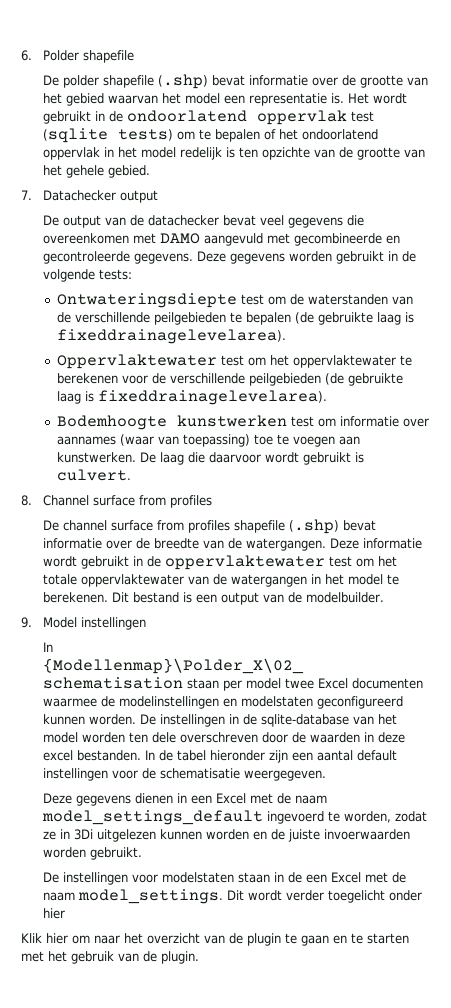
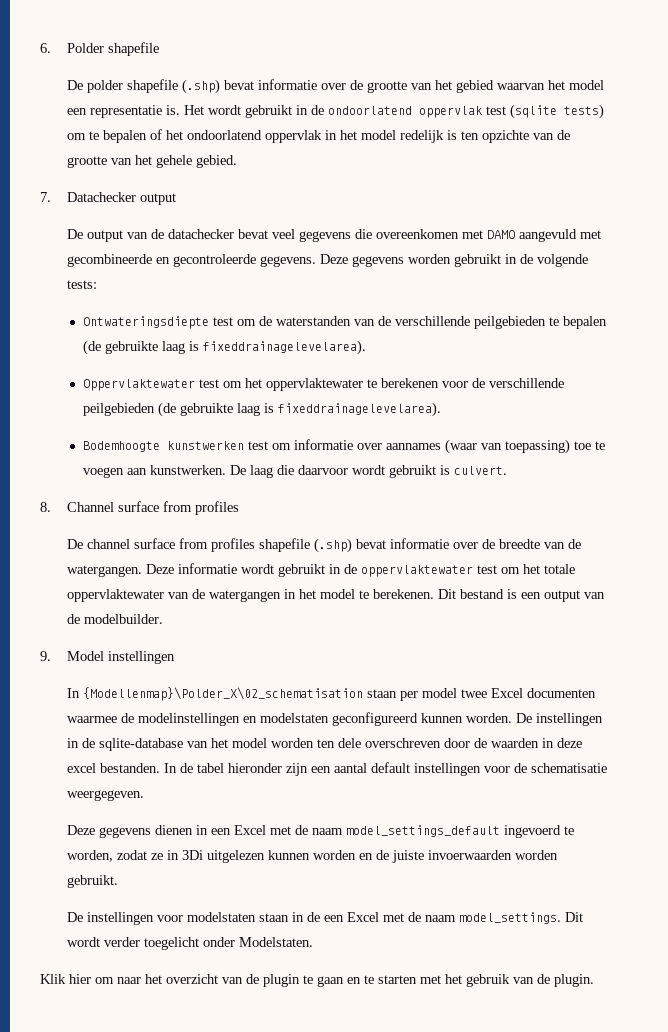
[42,908,65,919] hier -> [238,937,313,947] Modelstaten.

